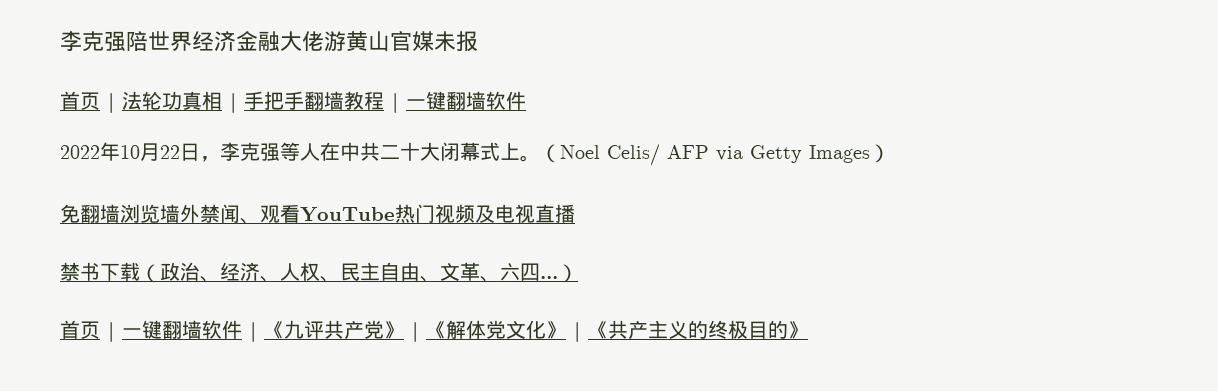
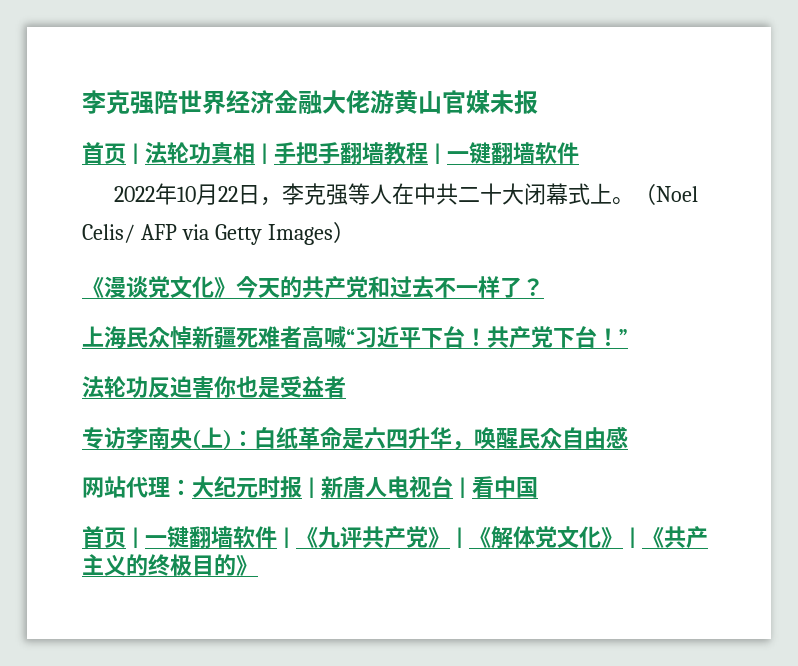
[60,204,575,224] [60,262,578,283] 免翻墙浏览墙外禁闻、观看YouTube热门视频及电视直播 // 禁书下载（政治、经济、人权、民主自由、文革、六四...） -> [82,276,544,299] [82,326,628,349] [82,376,346,398] [82,426,628,450] [82,476,538,498] 《漫谈党文化》今天的共产党和过去不一样了？ // 上海民众悼新疆死难者高喊“习近平下台！共产党下台！” // 法轮功反迫害你也是受益者 // 专访李南央(上)：白纸革命是六四升华，唤醒民众自由感 // 网站代理：大纪元时报 | 新唐人电视台 | 看中国

